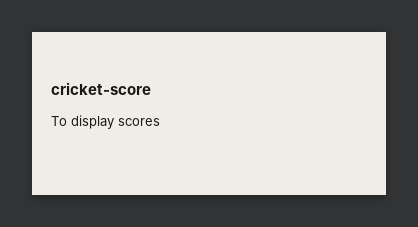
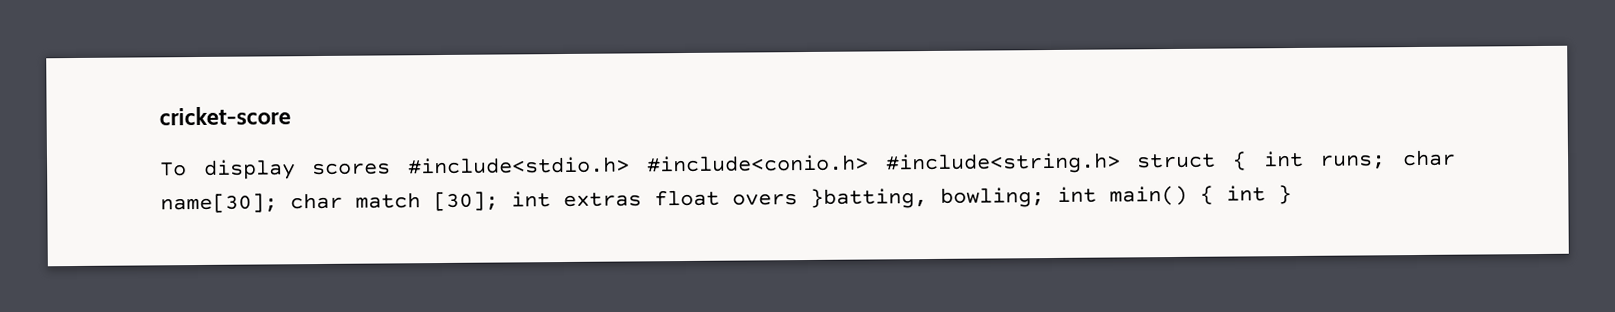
(160, 122) none -> [408,149,1457,175] [160,185,1292,214] #include<stdio.h> #include<conio.h> #include<string.h> struct { int runs; char name[30]; char match [30]; int extras float overs }batting, bowling; int main() { int }

